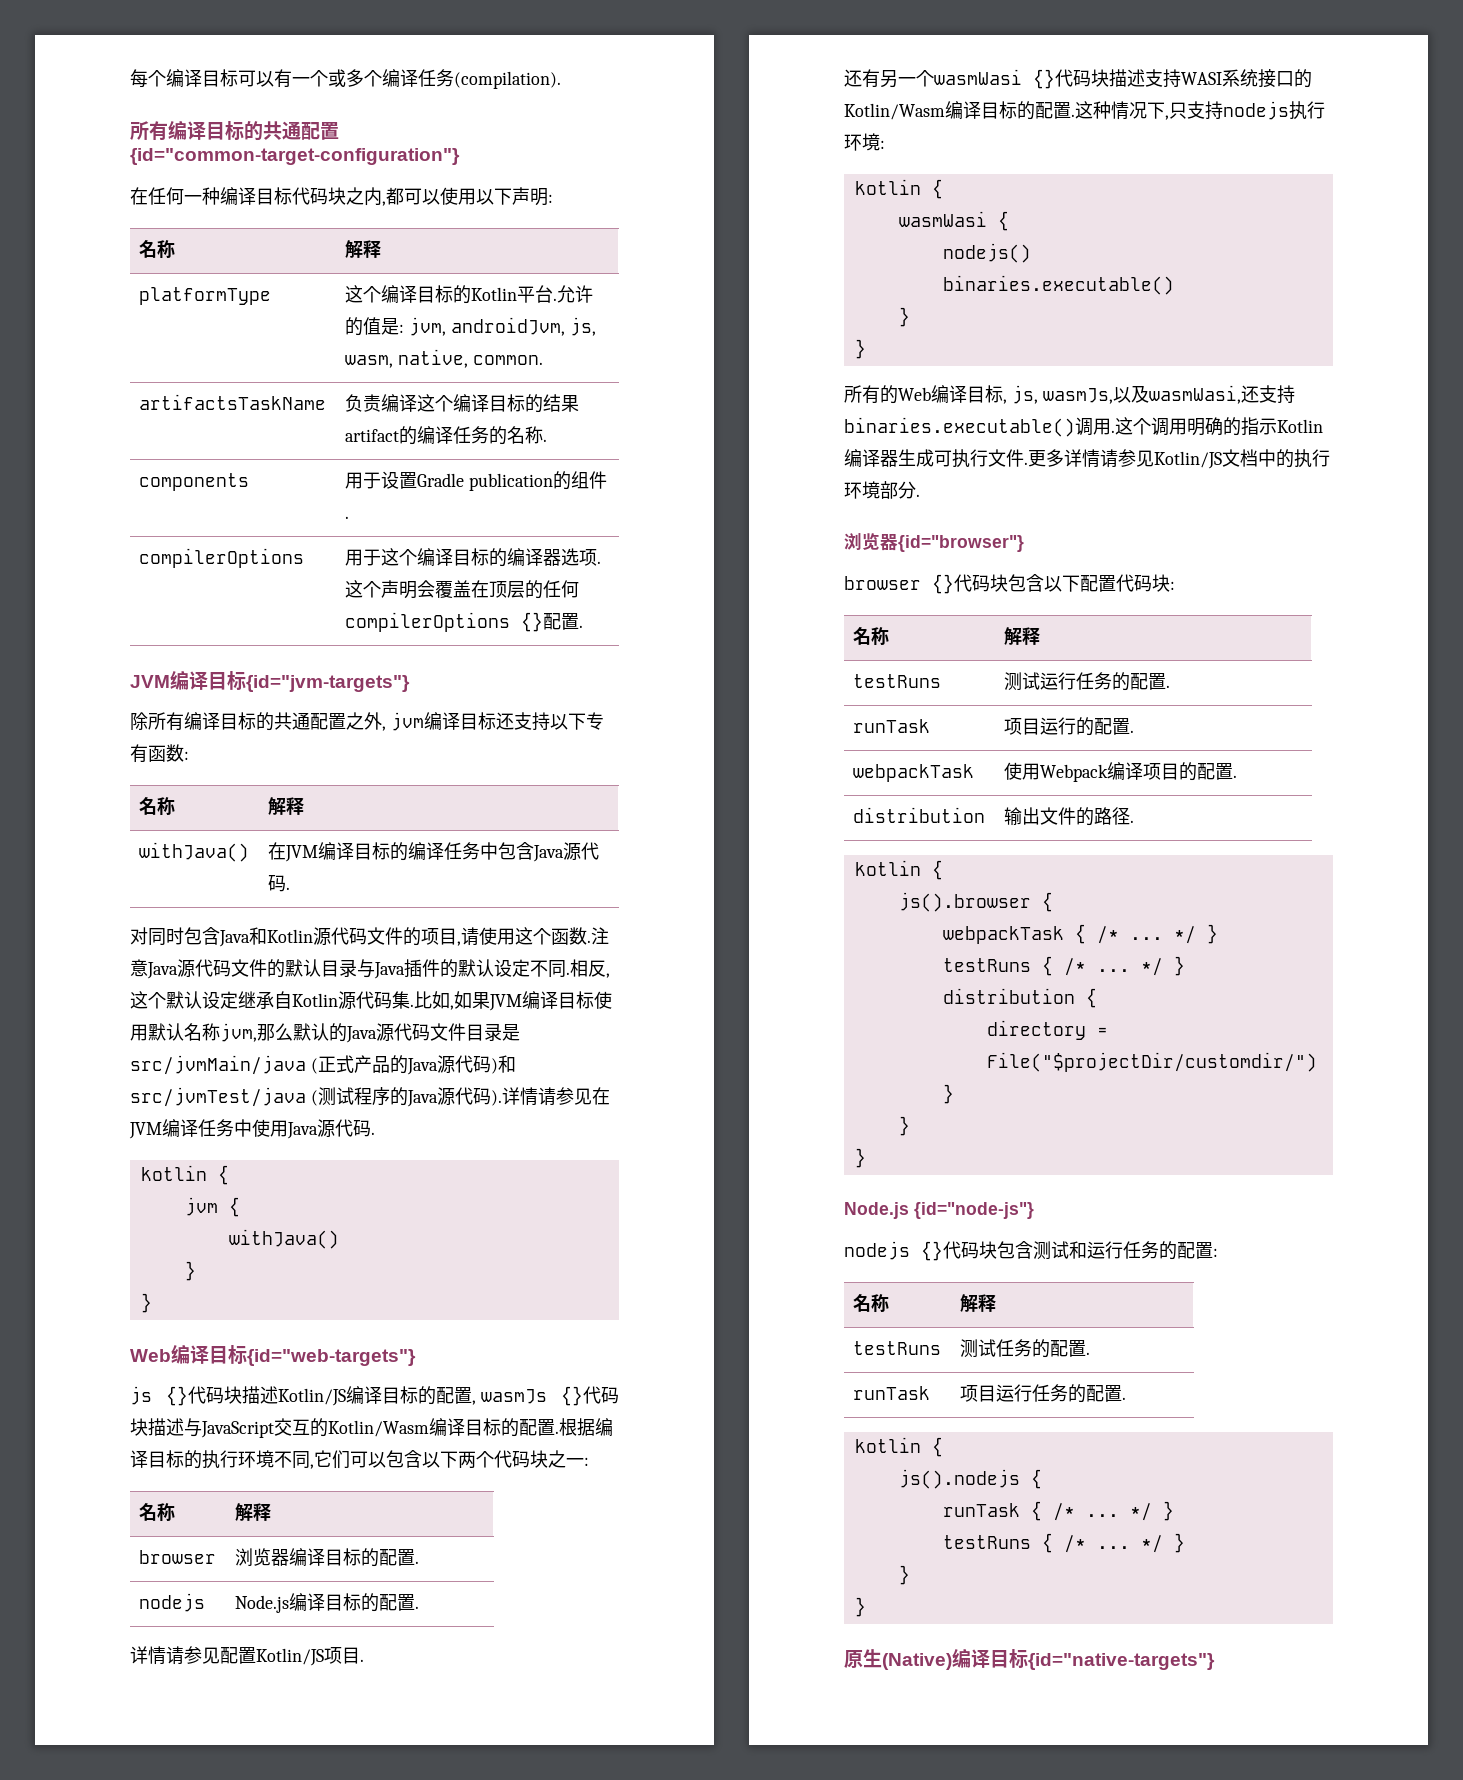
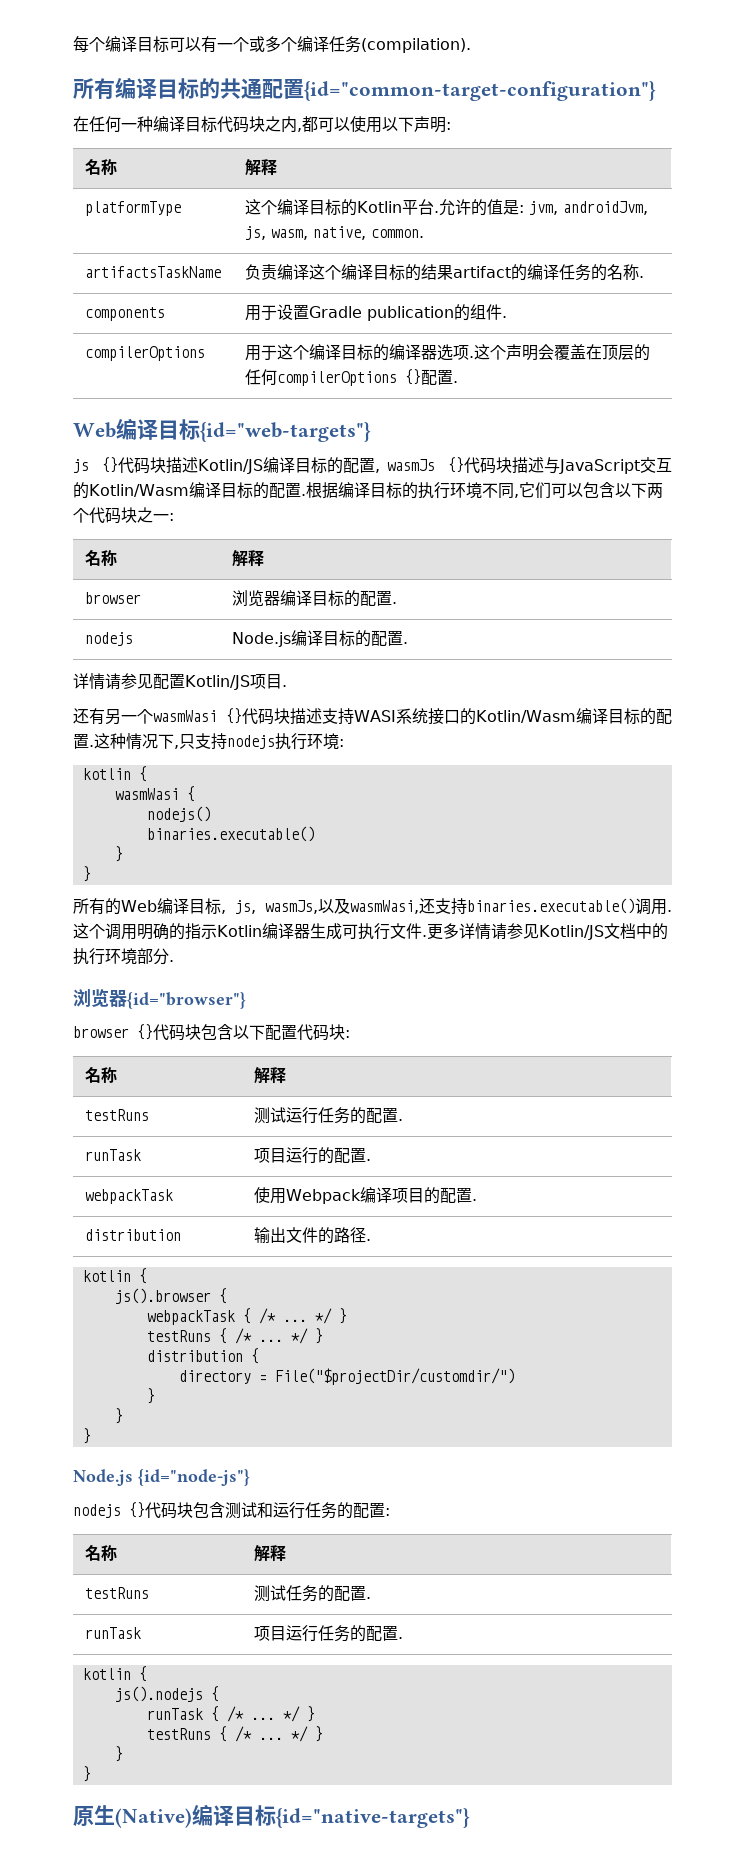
[130,670,410,692] [130,712,604,731] [130,744,189,763] [139,797,176,816] [268,797,305,815] [139,842,250,862] [268,842,600,862] [268,875,291,892] [130,927,609,947] [130,959,610,979] [130,991,612,1011] [130,1023,520,1043] [130,1055,516,1075] [130,1087,610,1107] [129,1119,375,1139] [140,1165,229,1185] [184,1197,240,1217] [228,1229,339,1249] [184,1261,196,1281] [140,1293,152,1313] // JVM编译目标{id="jvm-targets"} // 除所有编译目标的共通配置之外, jvm编译目标还支持以下专有函数: // 名称 | 解释 // withJava() | 在JVM编译目标的编译任务中包含Java源代码. // 对同时包含Java和Kotlin源代码文件的项目,请使用这个函数.注意Java源代码文件的默认目录与Java插件的默认设定不同.相反,这个默认设定继承自Kotlin源代码集.比如,如果JVM编译目标使用默认名称jvm,那么默认的Java源代码文件目录是src/jvmMain/java (正式产品的Java源代码)和src/jvmTest/java (测试程序的Java源代码).详情请参见在JVM编译任务中使用Java源代码. // kotlin { // jvm { // withJava() // } // } -> (458, 382) none

